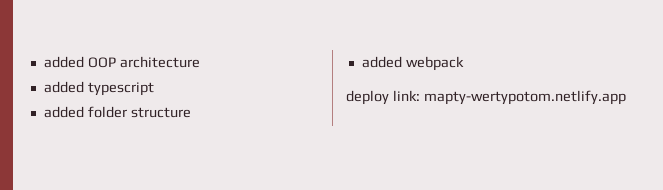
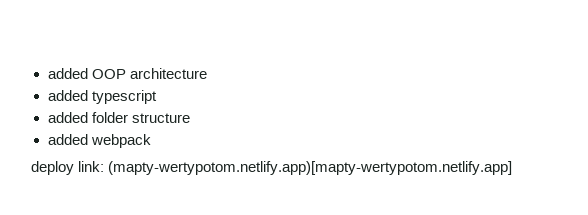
[423,90,626,105] mapty-wertypotom.netlify.app -> [108,161,513,175] (mapty-wertypotom.netlify.app)[mapty-wertypotom.netlify.app]

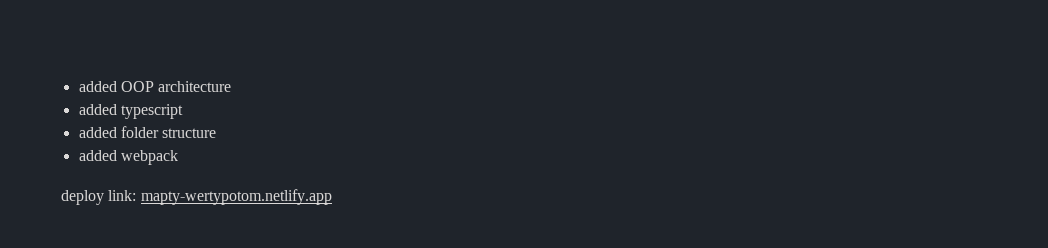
[108,161,513,175] (mapty-wertypotom.netlify.app)[mapty-wertypotom.netlify.app] -> [140,189,332,205] mapty-wertypotom.netlify.app

